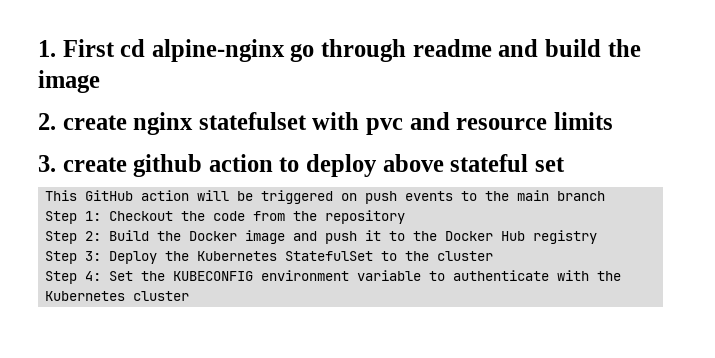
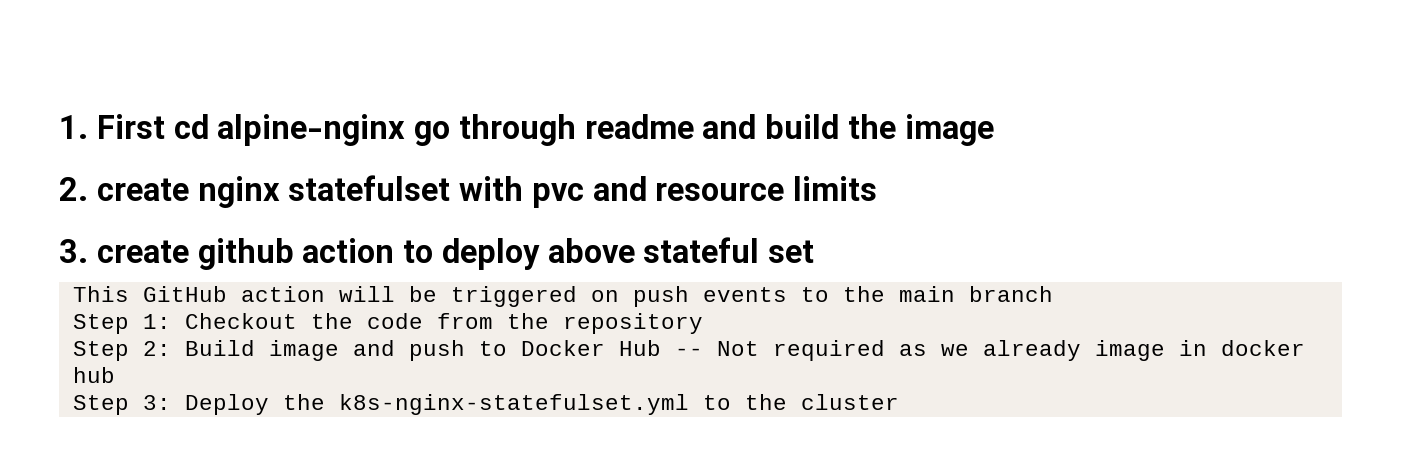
[156,231,237,241] the Docker -> (255, 348) none
[364,230,597,244] it to the Docker Hub registry -> [478,340,1305,361] [72,367,115,383] to Docker Hub -- Not required as we already image in docker hub
[196,251,373,261] Kubernetes StatefulSet -> [338,394,689,415] k8s-nginx-statefulset.yml
[44,270,621,284] [44,291,189,301] // Step 4: Set the KUBECONFIG environment variable to authenticate with the Kubernetes cluster -> (899, 402) none

